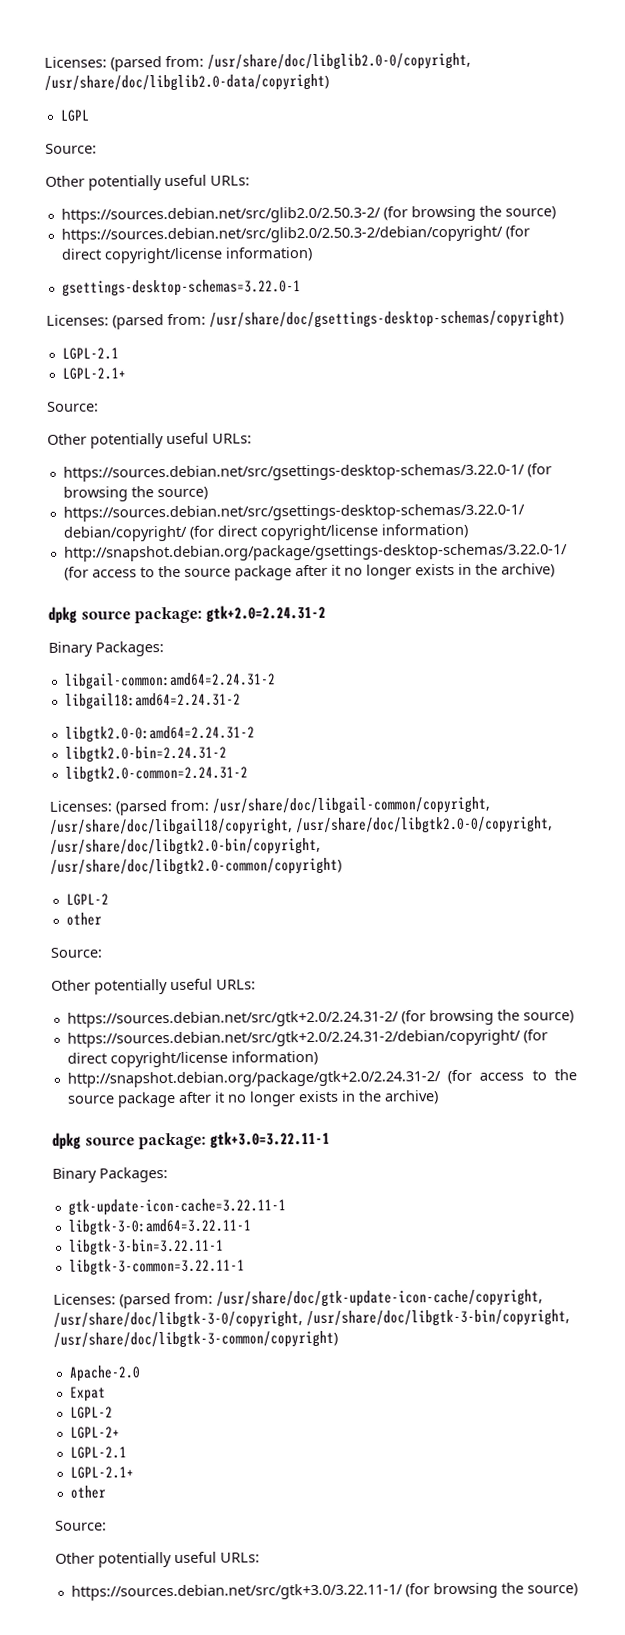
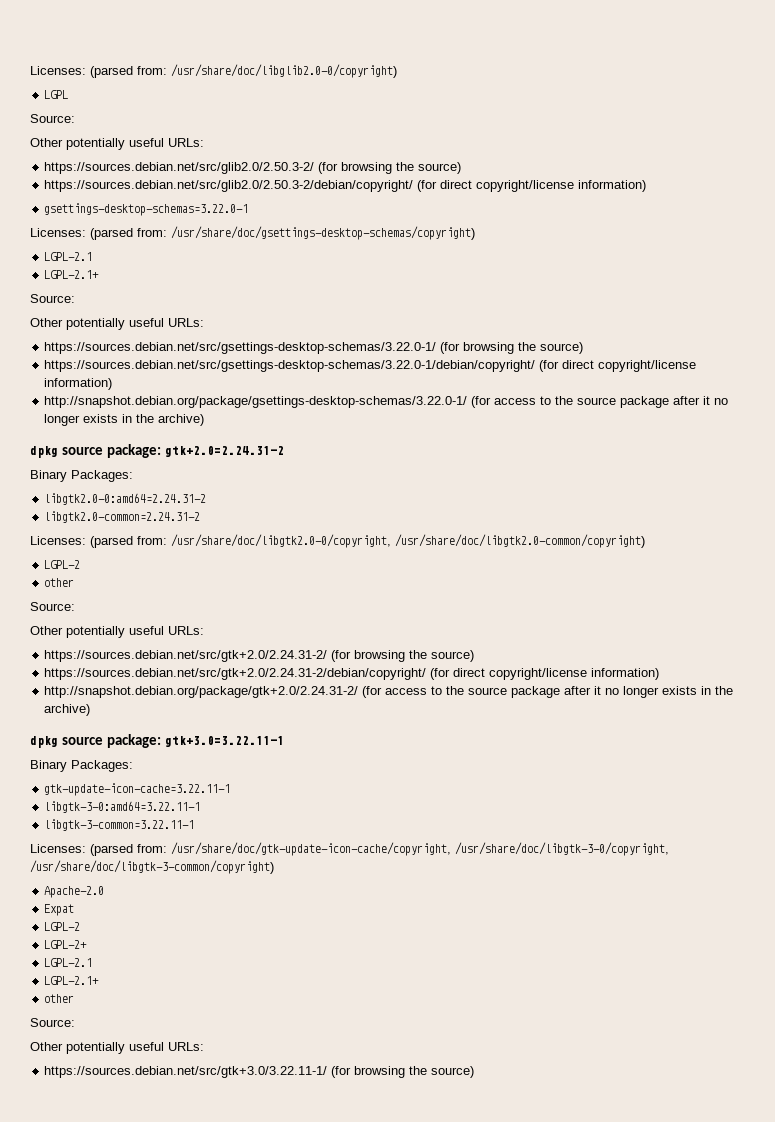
[44,52,471,72] [44,73,329,92] Licenses: (parsed from: /usr/share/doc/libglib2.0-0/copyright, /usr/share/doc/libglib2.0-data/copyright) -> [30,64,397,78] Licenses: (parsed from: /usr/share/doc/libglib2.0-0/copyright)
[63,672,276,690] [64,692,241,710] // libgail-common:amd64=2.24.31-2 // libgail18:amd64=2.24.31-2 -> (133, 476) none
[64,745,227,763] // libgtk2.0-bin=2.24.31-2 -> (207, 499) none
[212,796,490,815] [50,816,553,836] [50,837,321,856] /usr/share/doc/libgail-common/copyright, /usr/share/doc/libgail18/copyright, /usr/share/doc/libgtk2.0-0/copyright, /usr/share/doc/libgtk2.0-bin/copyright, -> [171,534,391,548] /usr/share/doc/libgtk2.0-0/copyright,
[68,1238,224,1256] // libgtk-3-bin=3.22.11-1 -> (201, 807) none
[306,1309,570,1328] /usr/share/doc/libgtk-3-bin/copyright, -> (669, 849) none

